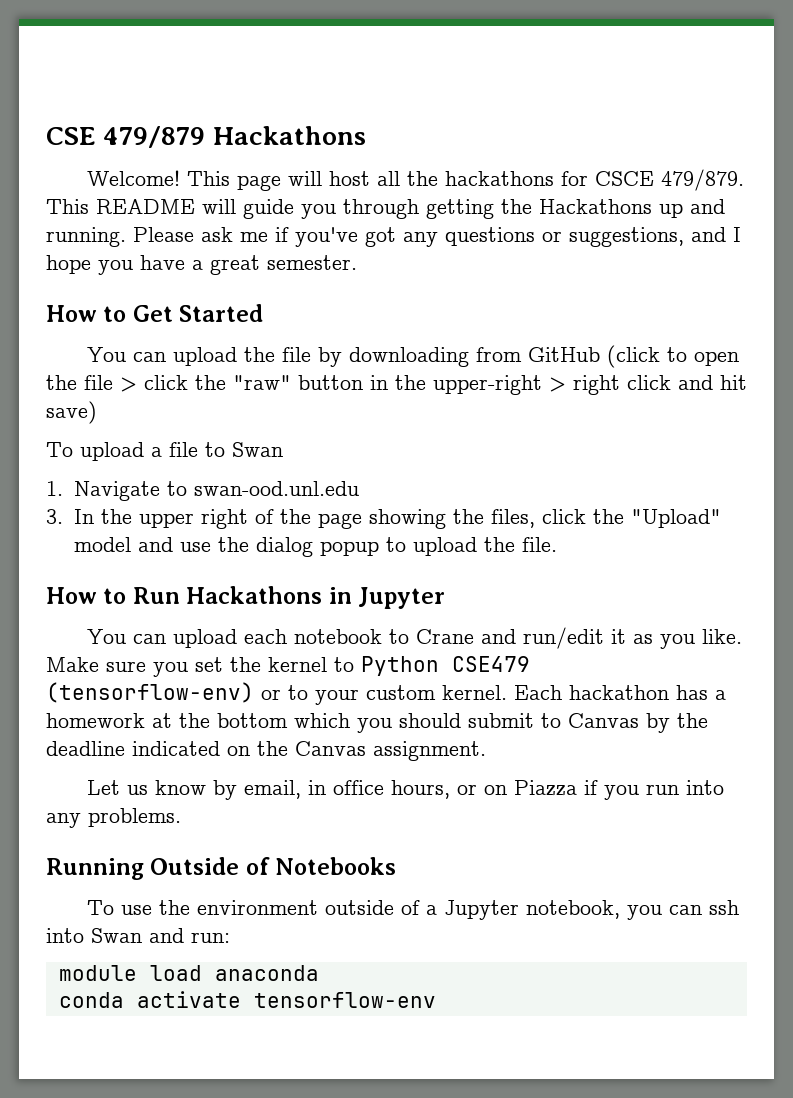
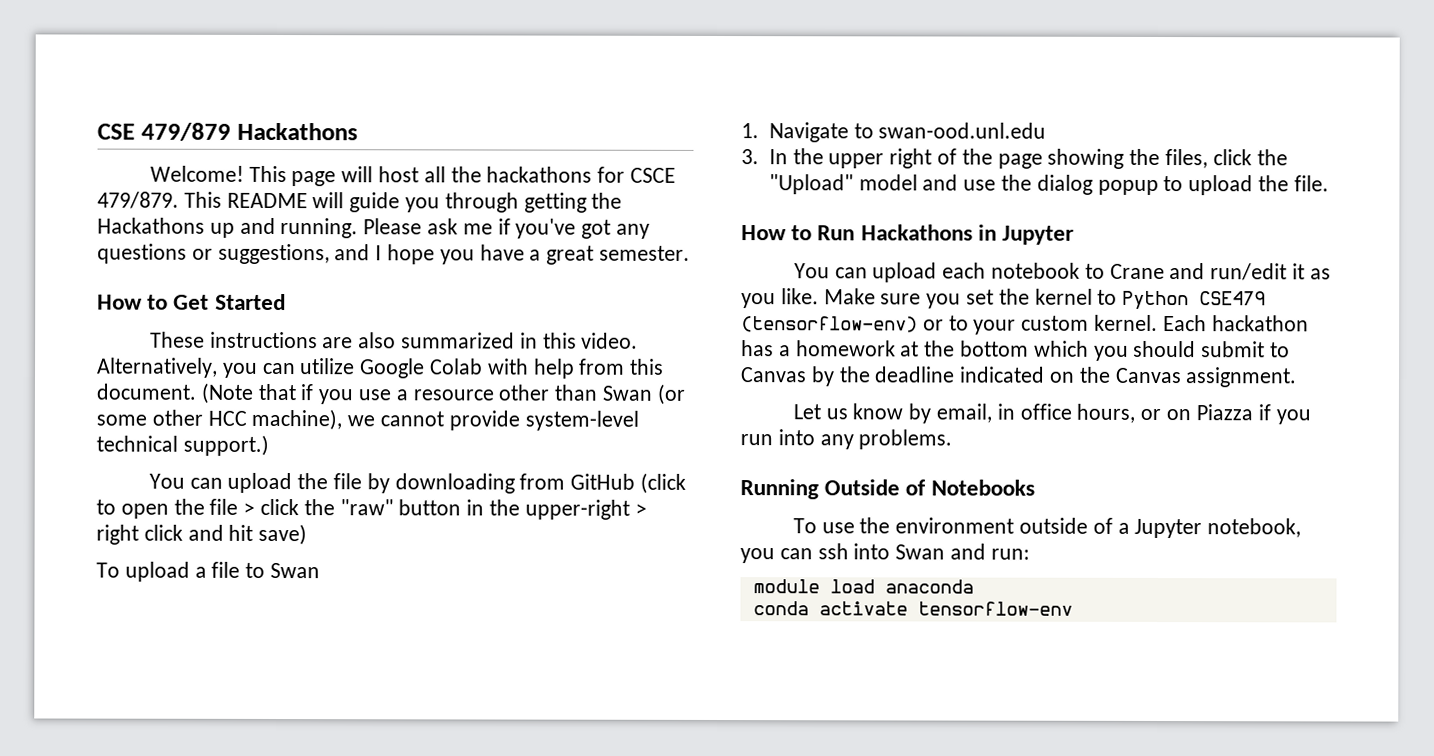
(264, 313) none -> [149,331,639,349] [96,357,665,379] [96,382,685,405] [96,408,639,431] [96,434,269,456] // These instructions are also summarized in this video. Alternatively, you can utilize Google Colab with help from this document. (Note that if you use a resource other than Swan (or some other HCC machine), we cannot provide system-level technical support.)

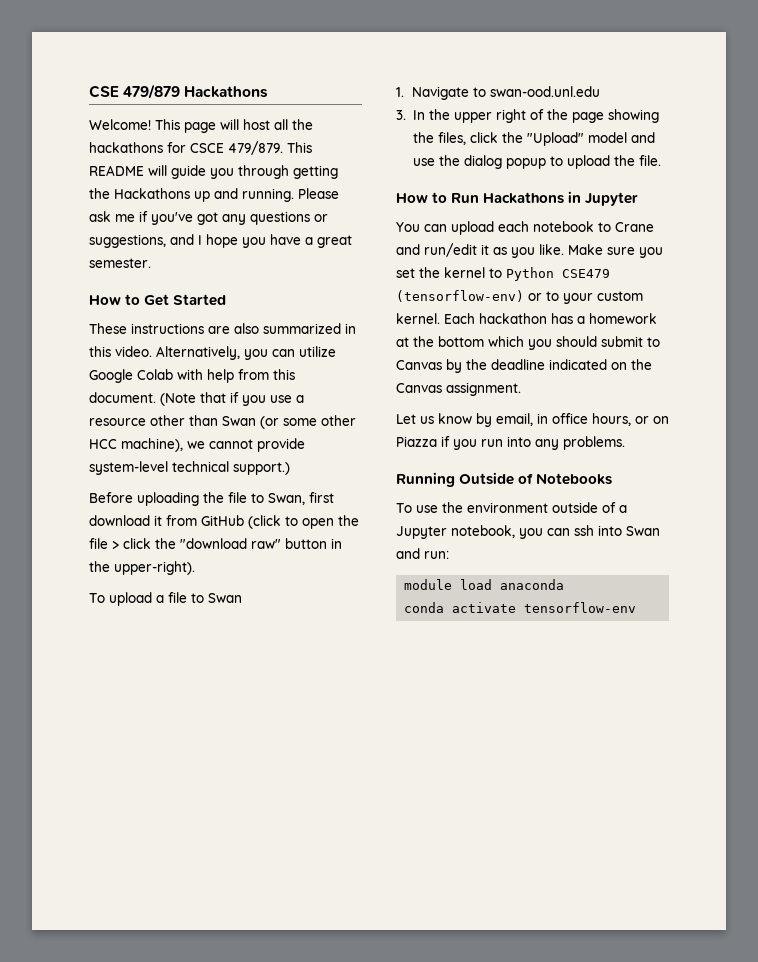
[148,472,515,494] You can upload the file by downloading -> [89,492,334,506] [89,515,162,526] Before uploading the file to Swan, first download it
[339,499,394,516] "raw" -> [180,538,281,549] "download raw"
[524,499,647,520] [96,523,308,546] upper-right > right click and hit save) -> [114,561,195,575] upper-right).

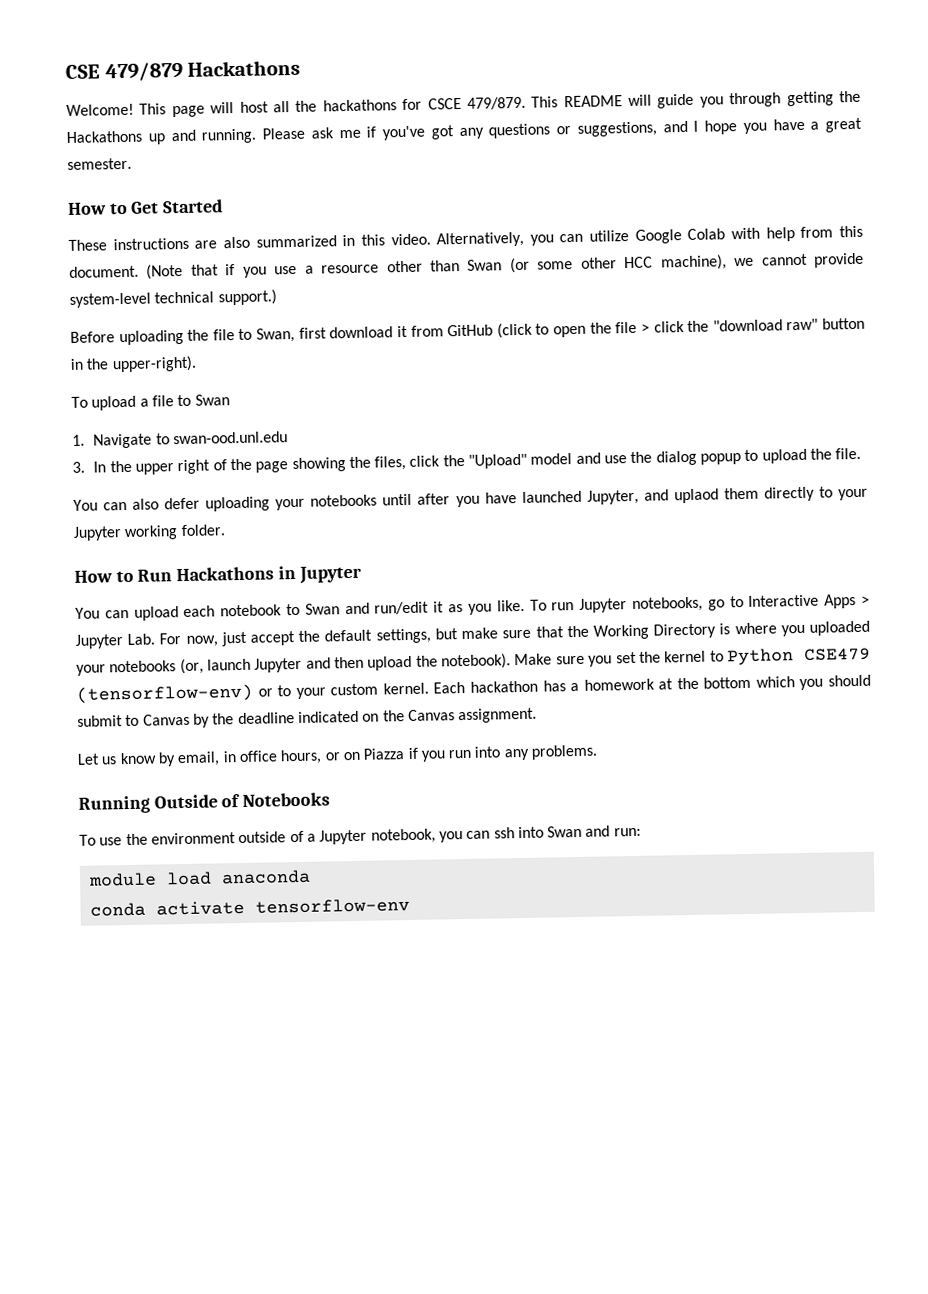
(661, 160) none -> [73,486,868,512] [73,524,225,541] // You can also defer uploading your notebooks until after you have launched Jupyter, and uplaod them directly to your Jupyter working folder.
[615,222,654,232] Crane -> [304,603,340,615] Swan
(564, 249) none -> [529,594,871,613] [75,620,871,649] [76,653,512,676] To run Jupyter notebooks, go to Interactive Apps > Jupyter Lab. For now, just accept the default settings, but make sure that the Working Directory is where you uploaded your notebooks (or, launch Jupyter and then upload the notebook).

